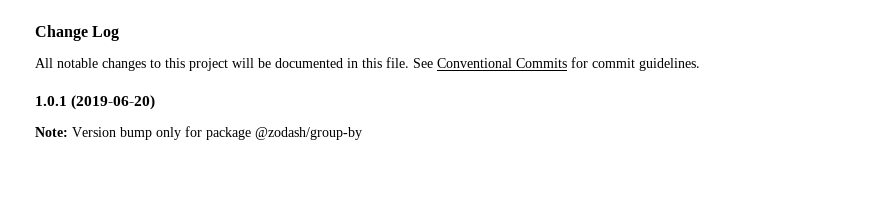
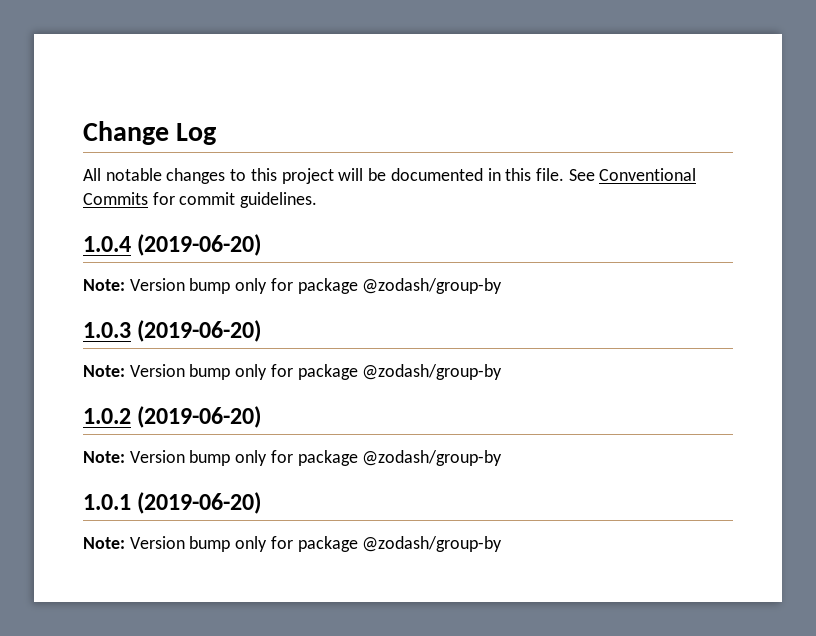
(700, 64) none -> [83,234,262,256] [83,278,503,294] [83,320,262,342] [83,364,503,380] [83,406,262,428] [83,450,503,466] // 1.0.4 (2019-06-20) // Note: Version bump only for package @zodash/group-by // 1.0.3 (2019-06-20) // Note: Version bump only for package @zodash/group-by // 1.0.2 (2019-06-20) // Note: Version bump only for package @zodash/group-by

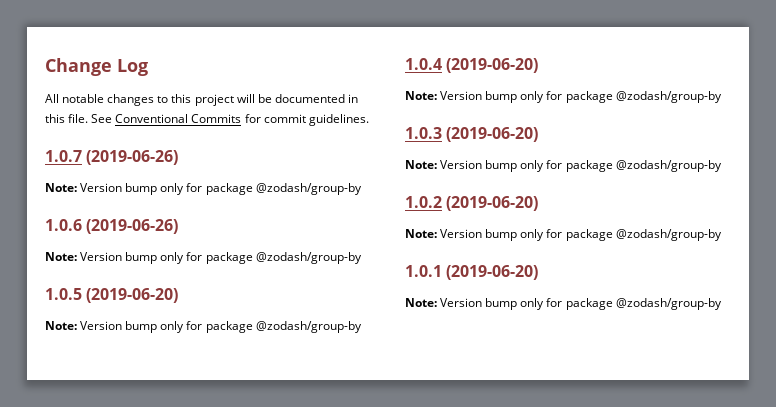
(318, 200) none -> [45,150,179,165] [45,183,362,195] [45,219,179,234] [45,252,362,264] [45,288,179,303] [45,321,362,333] // 1.0.7 (2019-06-26) // Note: Version bump only for package @zodash/group-by // 1.0.6 (2019-06-26) // Note: Version bump only for package @zodash/group-by // 1.0.5 (2019-06-20) // Note: Version bump only for package @zodash/group-by

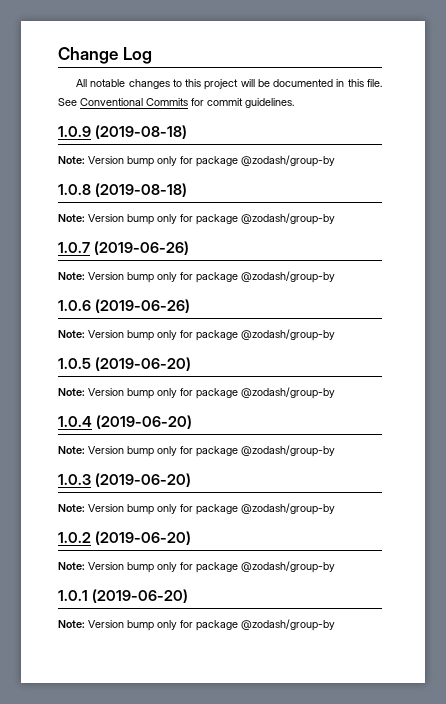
(369, 120) none -> [58,125,188,139] [58,155,335,167] [58,183,188,197] [58,213,335,225] // 1.0.9 (2019-08-18) // Note: Version bump only for package @zodash/group-by // 1.0.8 (2019-08-18) // Note: Version bump only for package @zodash/group-by

